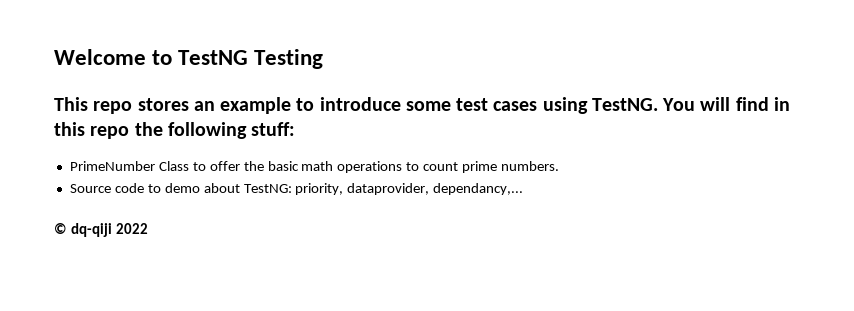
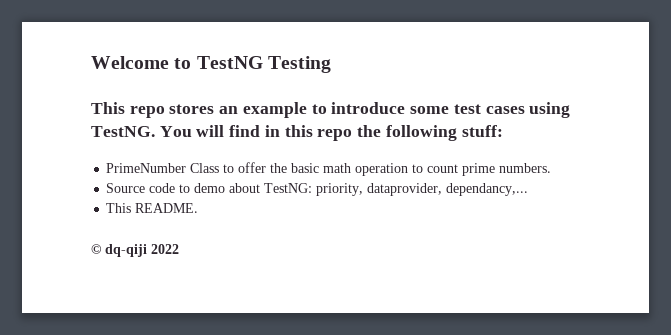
[337,161,403,173] operations -> [355,163,409,176] operation
(524, 189) none -> [106,203,199,213] // This README.

